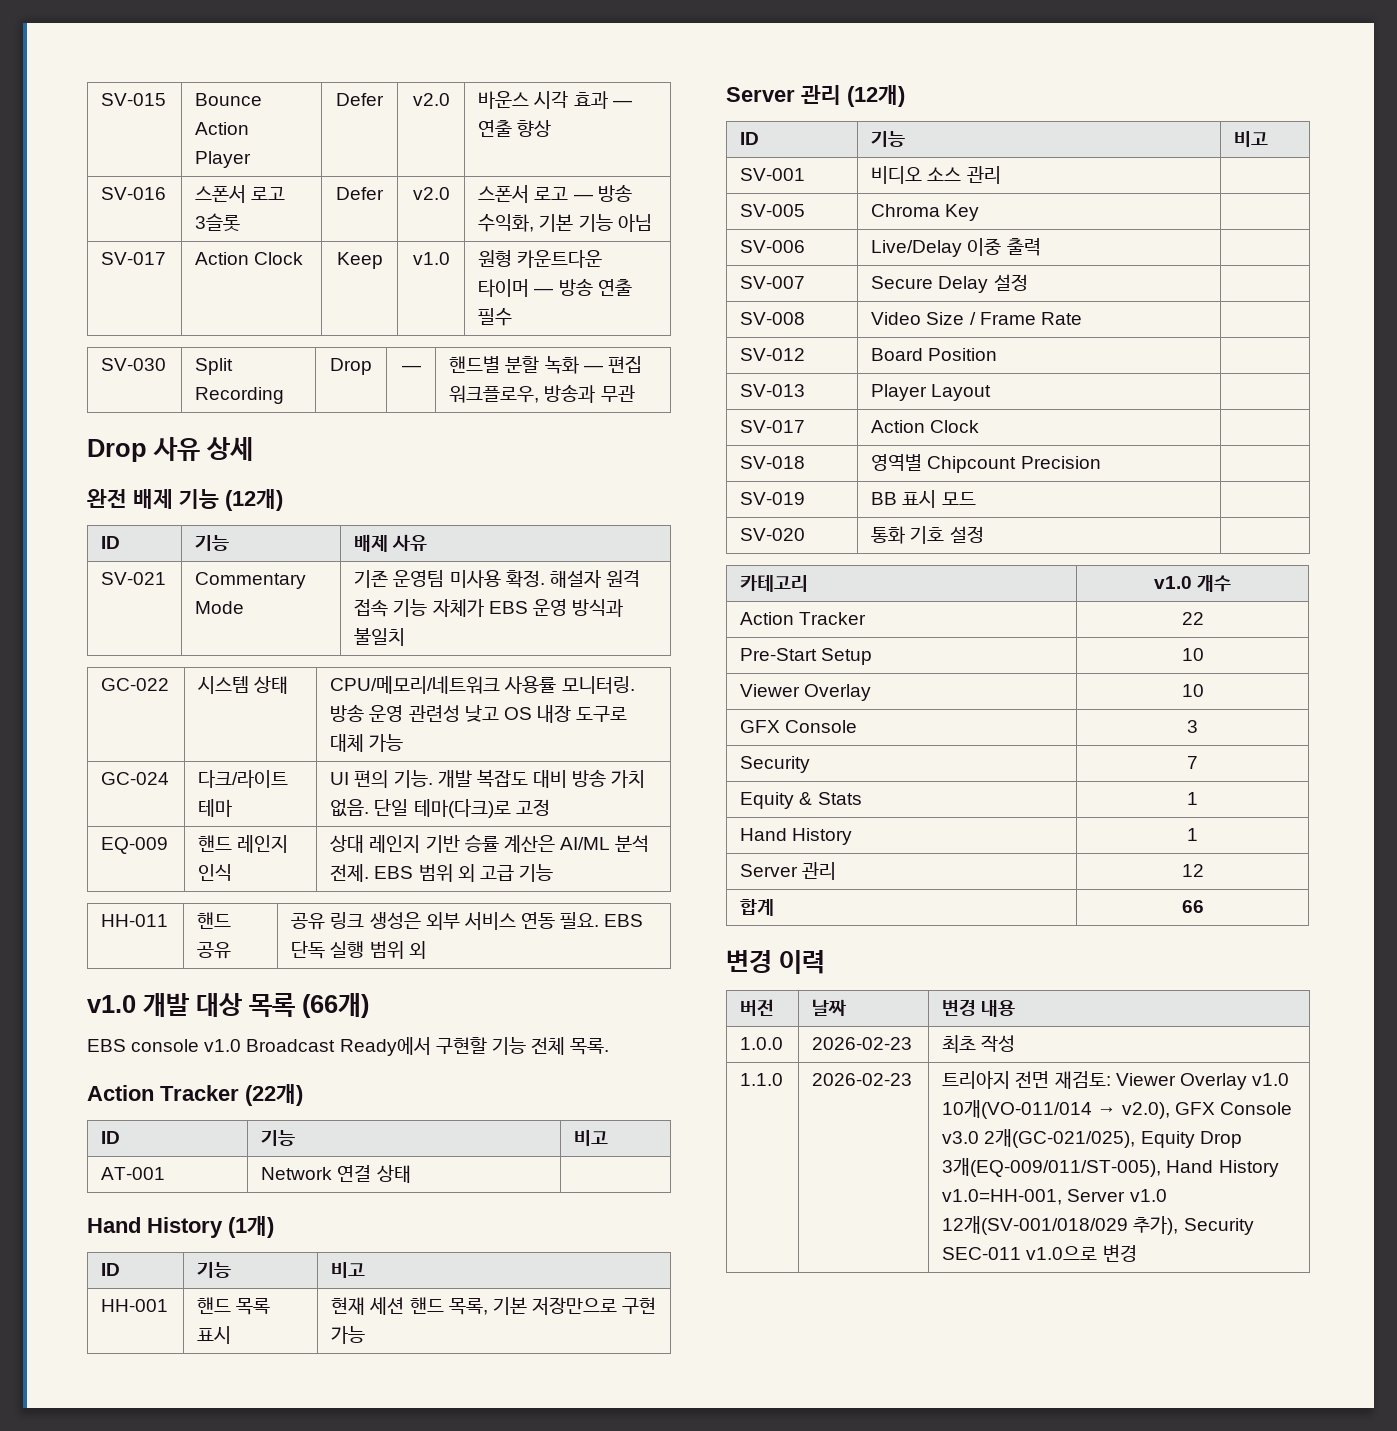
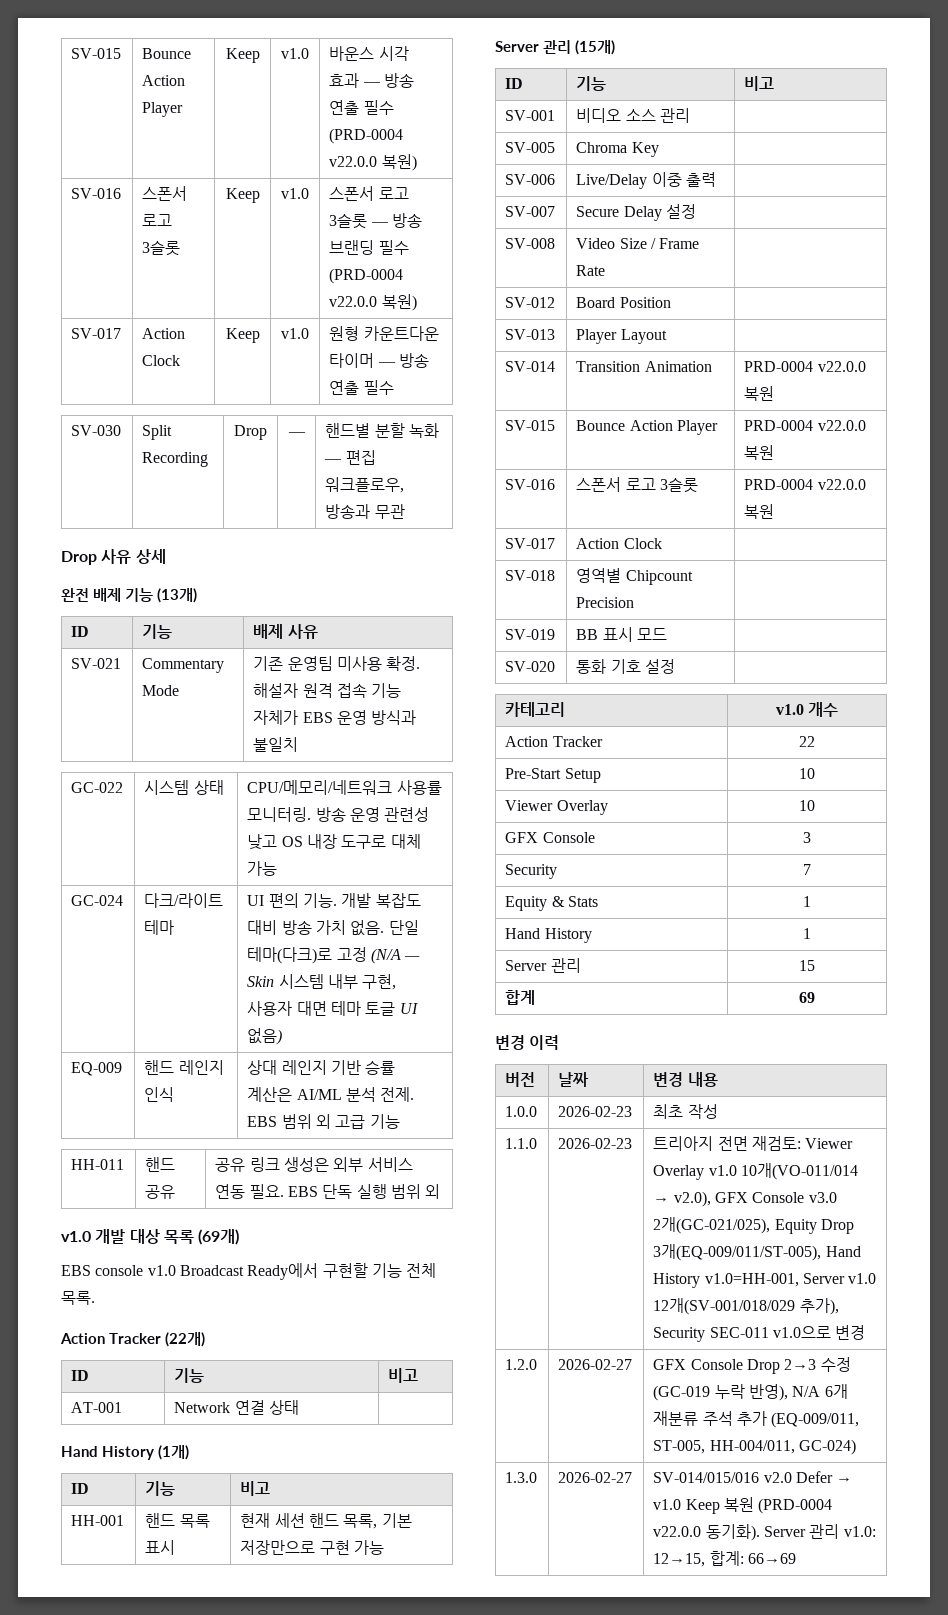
[101,93,167,106] [195,93,263,106] [195,122,250,135] [195,151,252,168] [336,93,384,106] [412,93,450,106] SV-015 | Bounce Action Player | Defer | v2.0 -> [71,48,122,59] [142,48,192,59] [142,75,186,86] [142,102,184,117] [225,48,260,63] [281,48,309,59] SV-015 | Bounce Action Player | Keep | v1.0
[478,120,552,137] [101,187,167,200] [195,185,286,203] [195,213,241,231] [336,187,384,200] [412,187,450,200] [478,184,632,203] [478,214,652,232] 연출 향상 // SV-016 | 스폰서 로고 3슬롯 | Defer | v2.0 | 스폰서 로고 — 방송 수익화, 기본 기능 아님 -> [383,73,414,88] [329,100,394,115] [329,128,404,144] [329,154,417,171] [71,188,122,199] [142,186,188,201] [142,214,173,226] [142,240,181,256] [225,188,260,203] [281,188,309,199] [329,186,409,201] [329,213,422,229] [329,240,409,255] [329,268,404,284] [329,294,417,311] 방송 연출 필수 (PRD-0004 v22.0.0 복원) // SV-016 | 스폰서 로고 3슬롯 | Keep | v1.0 | 스폰서 로고 3슬롯 — 방송 브랜딩 필수 (PRD-0004 v22.0.0 복원)
[225,489,283,511] (12개) -> [157,588,198,603] (13개)
(550, 807) none -> [370,948,421,964] [247,974,397,990] [247,1001,418,1016] [247,1028,283,1045] (N/A — Skin 시스템 내부 구현, 사용자 대면 테마 토글 UI 없음)
[302,993,369,1018] (66개) -> [198,1229,240,1245] (69개)
[847,85,905,107] (12개) -> [575,40,616,55] (15개)
(992, 392) none -> [505,361,556,372] [576,361,712,372] [744,361,866,372] [744,386,775,401] [505,420,556,431] [576,420,718,435] [744,420,866,431] [744,445,775,460] [505,479,556,490] [576,477,698,493] [744,479,866,490] [744,504,775,519] // SV-014 | Transition Animation | PRD-0004 v22.0.0 복원 // SV-015 | Bounce Action Player | PRD-0004 v22.0.0 복원 // SV-016 | 스폰서 로고 3슬롯 | PRD-0004 v22.0.0 복원
[1181,864,1204,877] 12 -> [799,960,815,971] 15
[1181,900,1204,913] 66 -> [799,992,815,1003] 69
(1137, 1253) none -> [505,1359,538,1370] [558,1359,633,1370] [653,1357,851,1374] [653,1384,848,1401] [653,1411,860,1428] [653,1439,856,1455] [505,1472,538,1483] [558,1472,633,1483] [653,1471,853,1483] [653,1497,833,1514] [653,1524,876,1541] [653,1551,796,1567] // 1.2.0 | 2026-02-27 | GFX Console Drop 2→3 수정 (GC-019 누락 반영), N/A 6개 재분류 주석 추가 (EQ-009/011, ST-005, HH-004/011, GC-024) // 1.3.0 | 2026-02-27 | SV-014/015/016 v2.0 Defer → v1.0 Keep 복원 (PRD-0004 v22.0.0 동기화). Server 관리 v1.0: 12→15, 합계: 66→69

